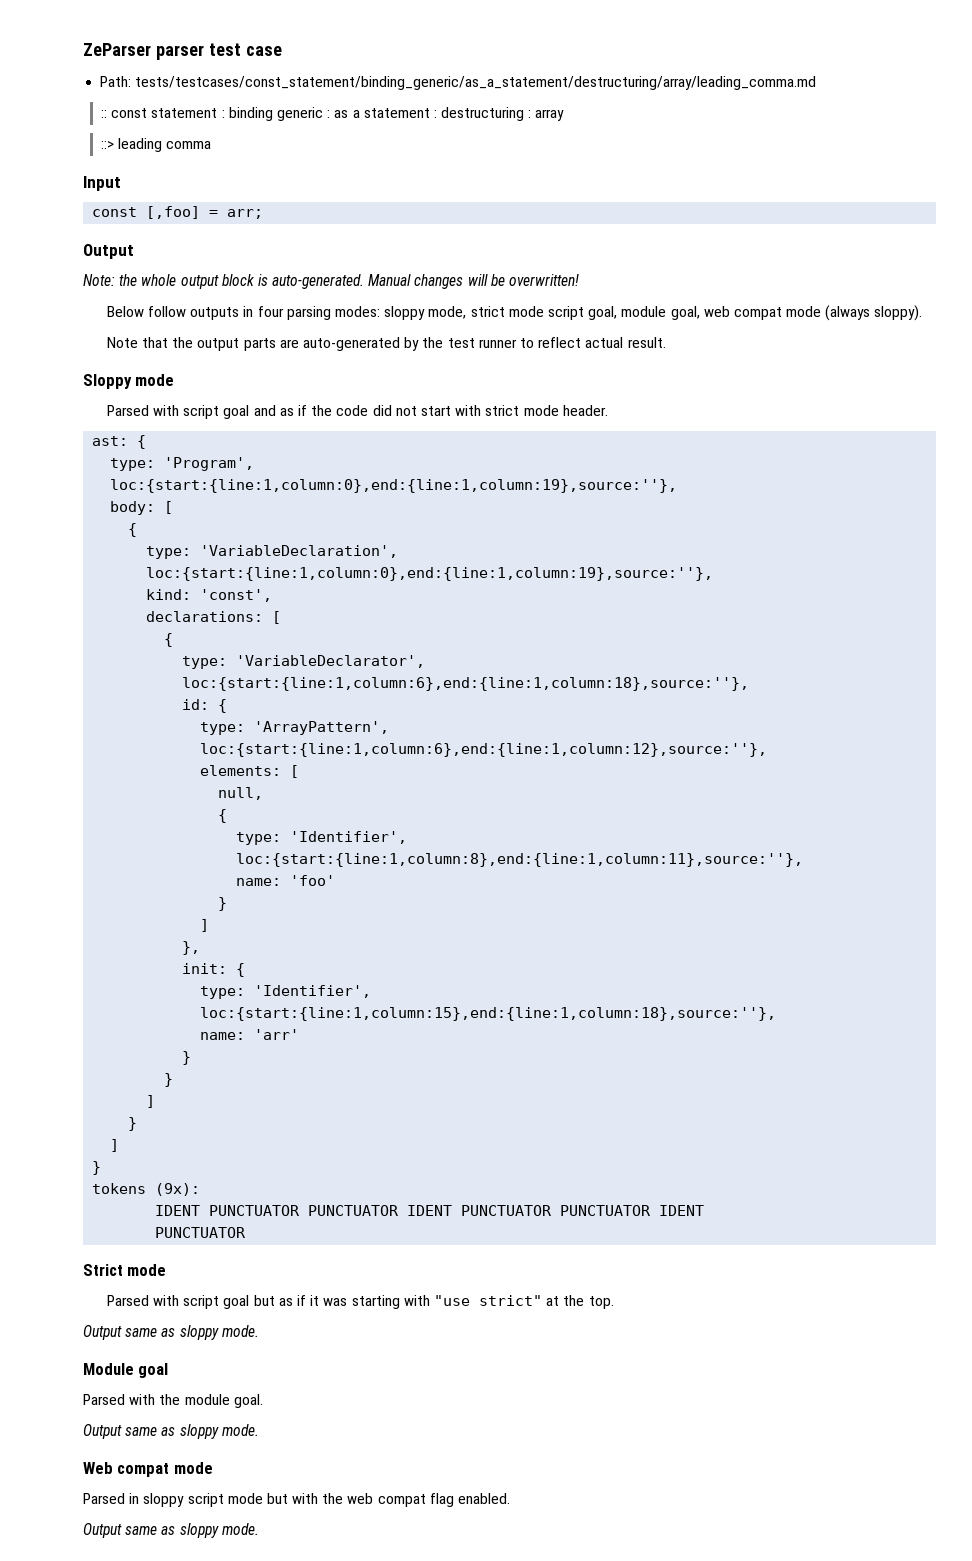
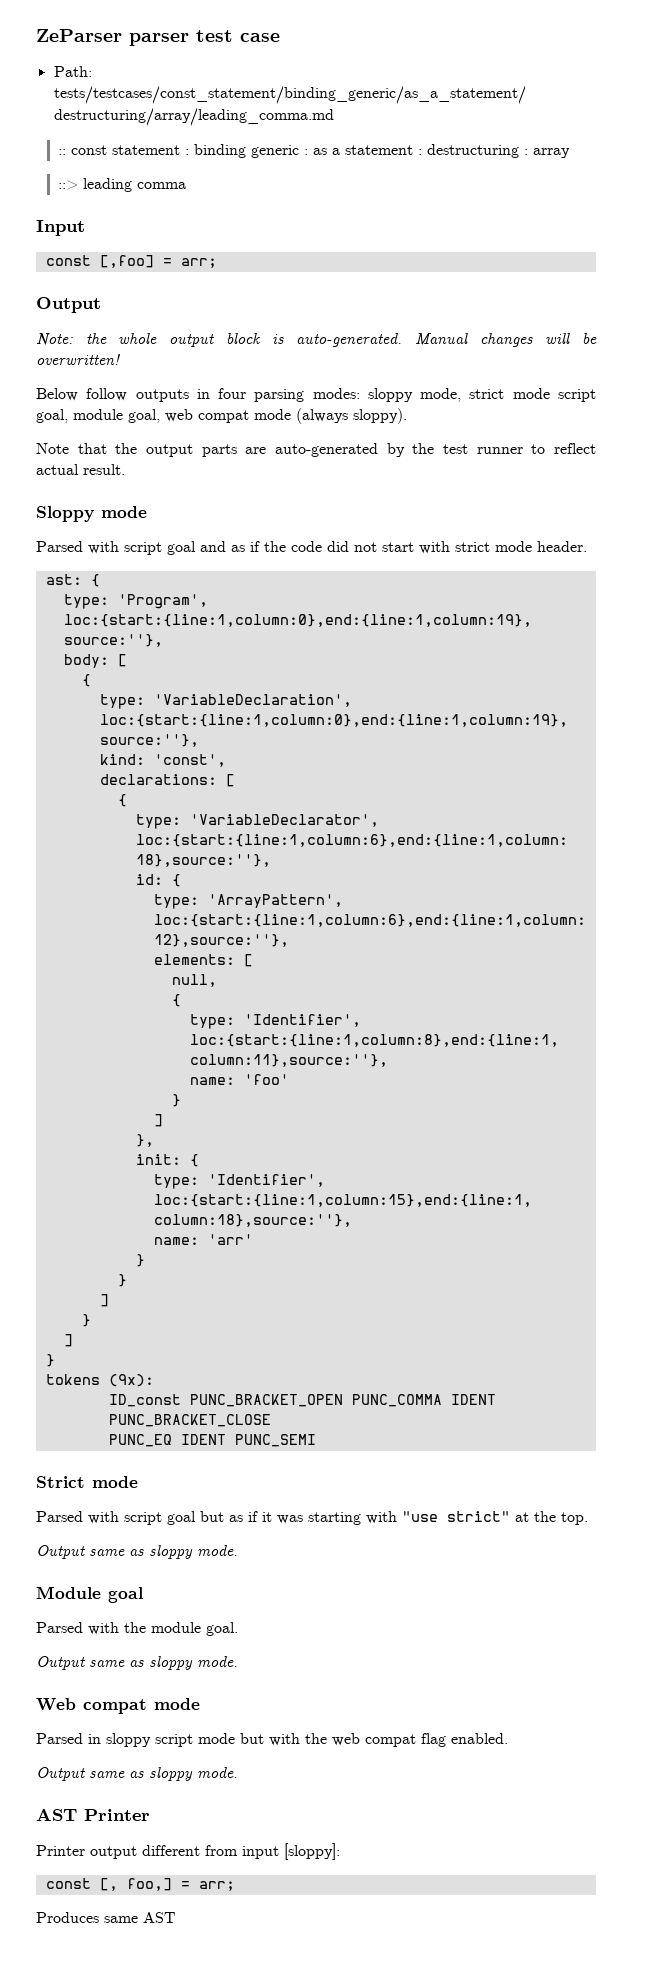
[155,1205,705,1216] [155,1227,247,1238] IDENT PUNCTUATOR PUNCTUATOR IDENT PUNCTUATOR PUNCTUATOR IDENT // PUNCTUATOR -> [108,1394,496,1407] [108,1414,271,1427] [108,1434,316,1447] ID_const PUNC_BRACKET_OPEN PUNC_COMMA IDENT PUNC_BRACKET_CLOSE // PUNC_EQ IDENT PUNC_SEMI
(259, 1529) none -> [36,1808,150,1821] [36,1843,340,1860] [45,1878,235,1891] [36,1912,176,1923] // AST Printer // Printer output different from input [sloppy]: // const [, foo,] = arr; // Produces same AST

